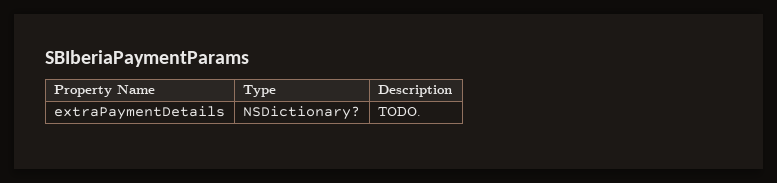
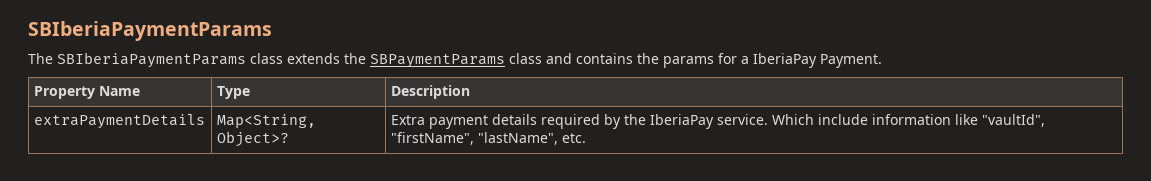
[45,50,249,67] SBIberiaPaymentParams -> [28,21,272,41] [28,52,882,68] SBIberiaPaymentParams // The SBIberiaPaymentParams class extends the SBPaymentParams class and contains the params for a IberiaPay Payment.
[242,106,360,120] [377,107,421,116] NSDictionary? | TODO. -> [216,114,316,128] [216,131,289,147] [390,114,1045,129] [390,132,586,145] Map<String, Object>? | Extra payment details required by the IberiaPay service. Which include information like "vaultId", "firstName", "lastName", etc.

